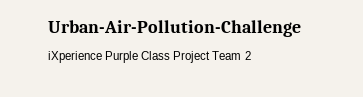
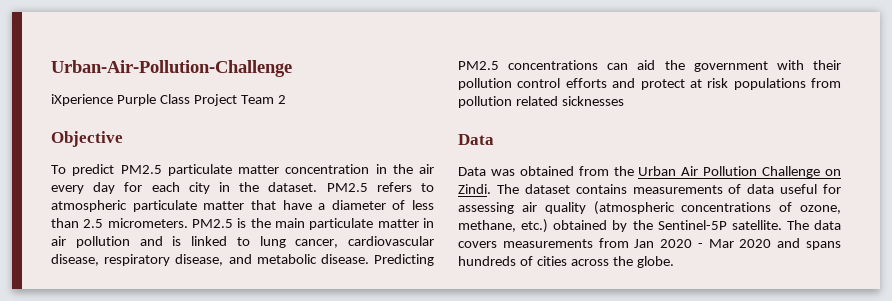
(251, 55) none -> [51,131,123,147] [51,164,434,176] [51,182,434,194] [51,200,434,212] [51,218,434,230] [51,236,434,248] [51,254,434,266] [458,60,841,72] [458,78,841,90] [458,96,624,108] [458,134,494,145] [458,166,841,178] [458,184,841,194] [458,201,841,215] [458,219,841,233] [458,238,841,250] [458,256,674,268] // Objective // To predict PM2.5 particulate matter concentration in the air every day for each city in the dataset. PM2.5 refers to atmospheric particulate matter that have a diameter of less than 2.5 micrometers. PM2.5 is the main particulate matter in air pollution and is linked to lung cancer, cardiovascular disease, respiratory disease, and metabolic disease. Predicting PM2.5 concentrations can aid the government with their pollution control efforts and protect at risk populations from pollution related sicknesses // Data // Data was obtained from the Urban Air Pollution Challenge on Zindi. The dataset contains measurements of data useful for assessing air quality (atmospheric concentrations of ozone, methane, etc.) obtained by the Sentinel-5P satellite. The data covers measurements from Jan 2020 - Mar 2020 and spans hundreds of cities across the globe.

